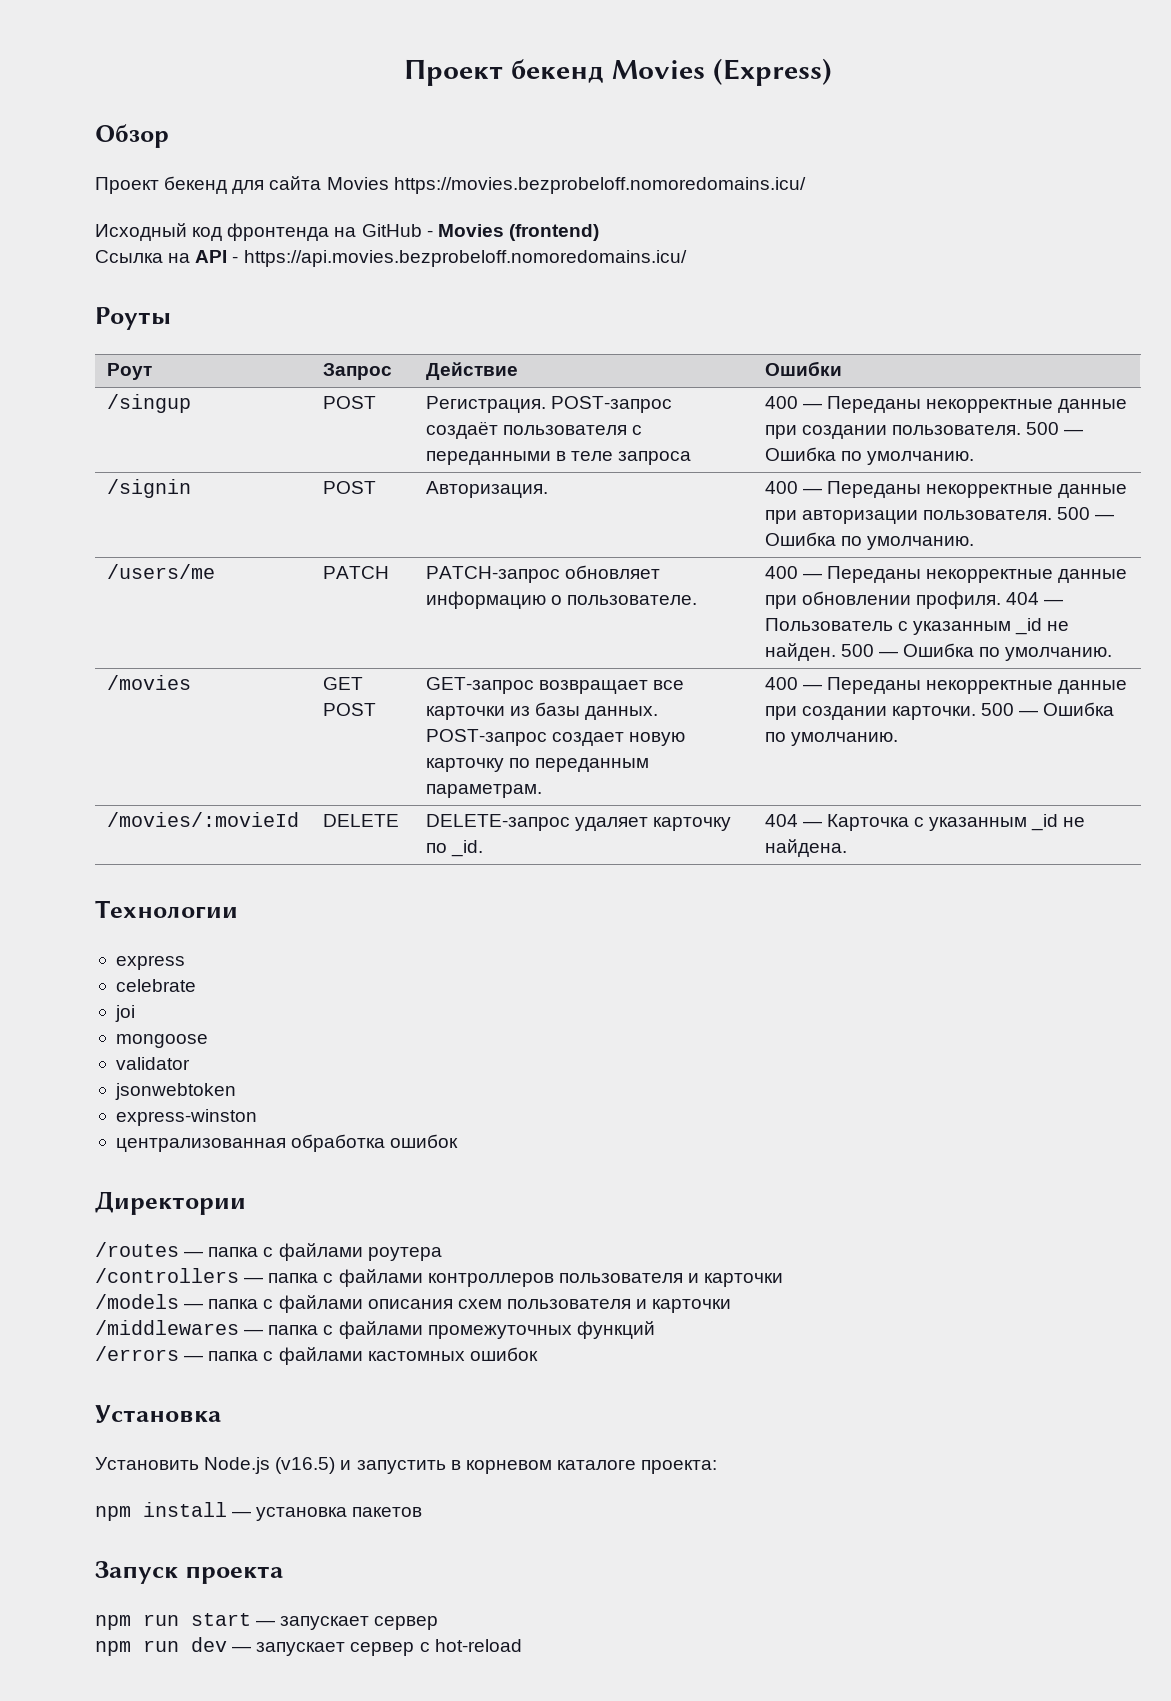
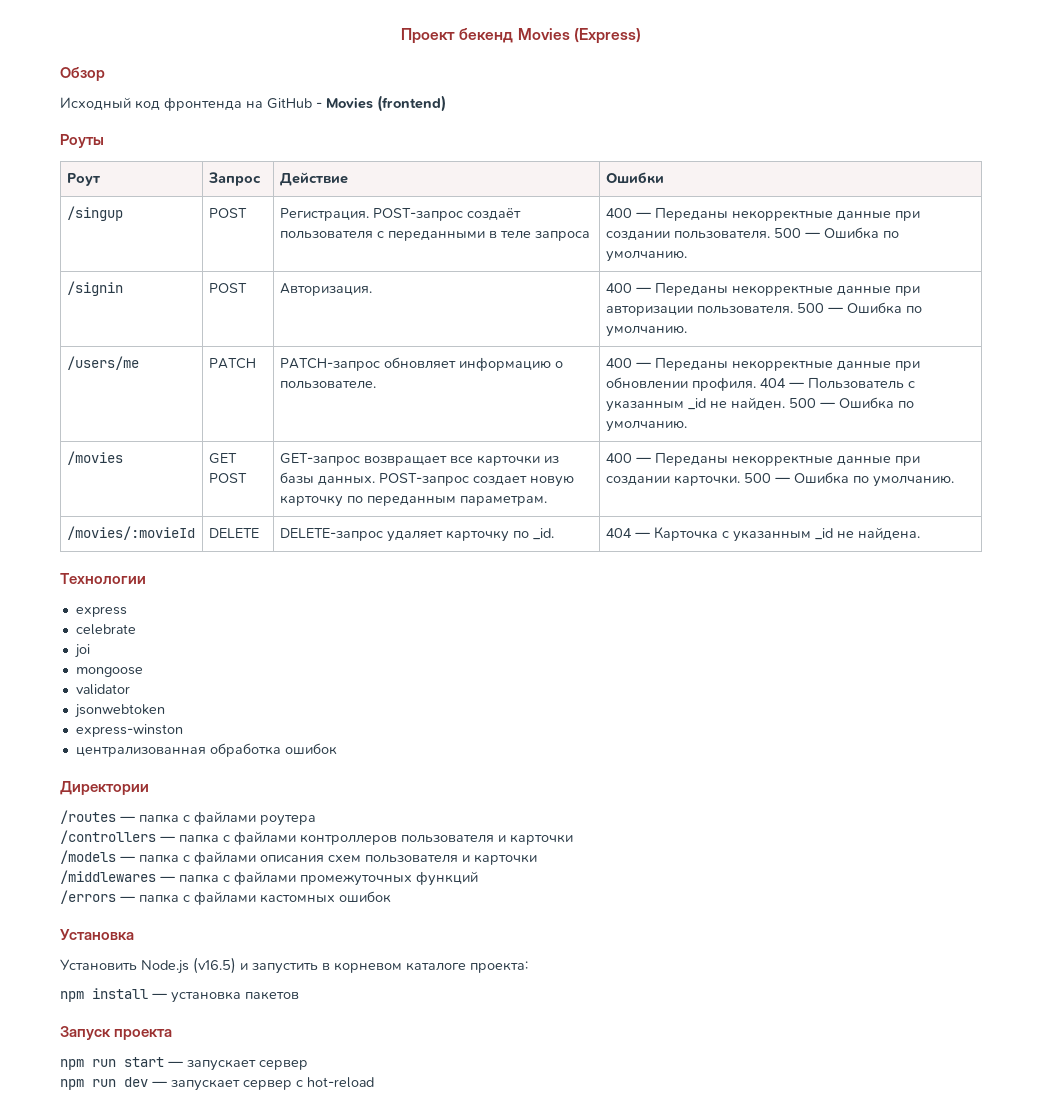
[95,176,806,194] // Проект бекенд для сайта Movies https://movies.bezprobeloff.nomoredomains.icu/ -> (105, 74) none
[95,250,687,267] // Ссылка на API - https://api.movies.bezprobeloff.nomoredomains.icu/ -> (446, 103) none

